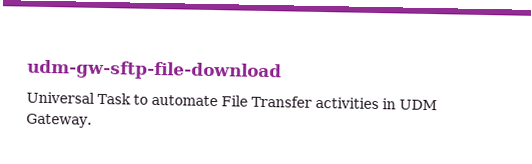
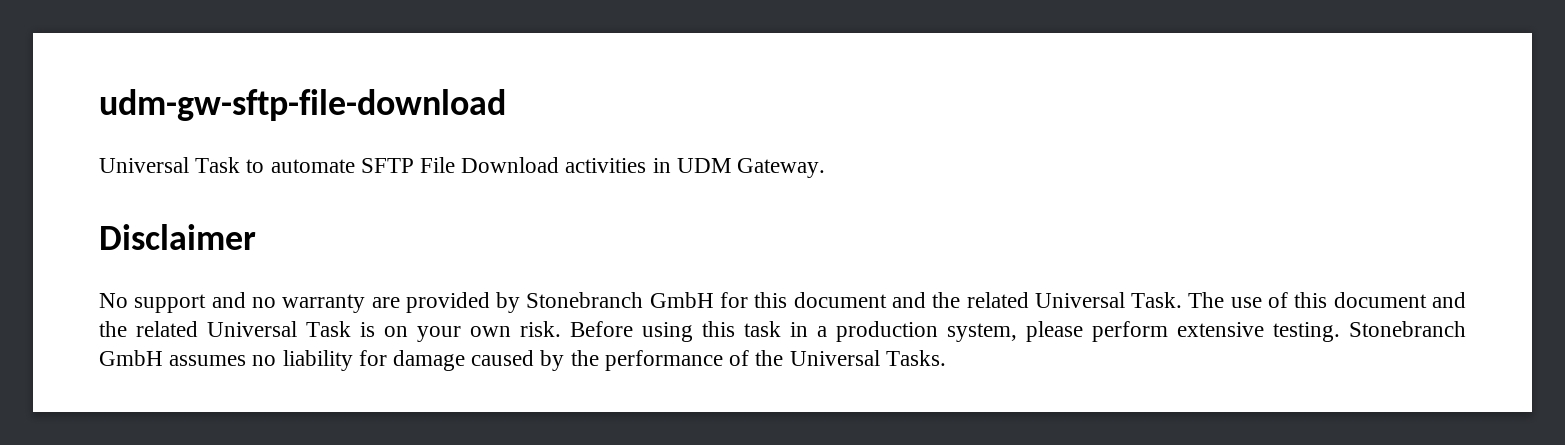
[220,95,312,108] File Transfer -> [360,157,560,173] SFTP File Download
(92, 120) none -> [99,224,256,250] [99,292,1467,313] [99,321,1466,342] [99,350,946,371] // Disclaimer // No support and no warranty are provided by Stonebranch GmbH for this document and the related Universal Task. The use of this document and the related Universal Task is on your own risk. Before using this task in a production system, please perform extensive testing. Stonebranch GmbH assumes no liability for damage caused by the performance of the Universal Tasks.

